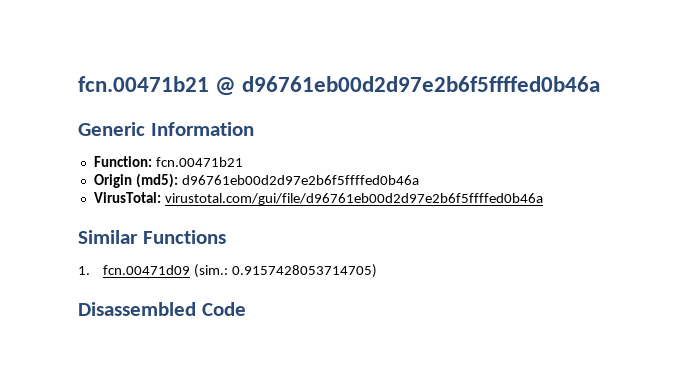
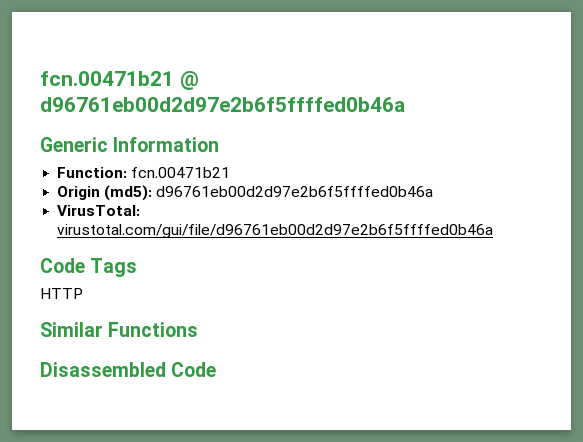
(543, 199) none -> [40,258,138,277] [40,288,83,299] // Code Tags // HTTP
[78,264,378,278] // 1. fcn.00471d09 (sim.: 0.9157428053714705) -> (199, 329) none

